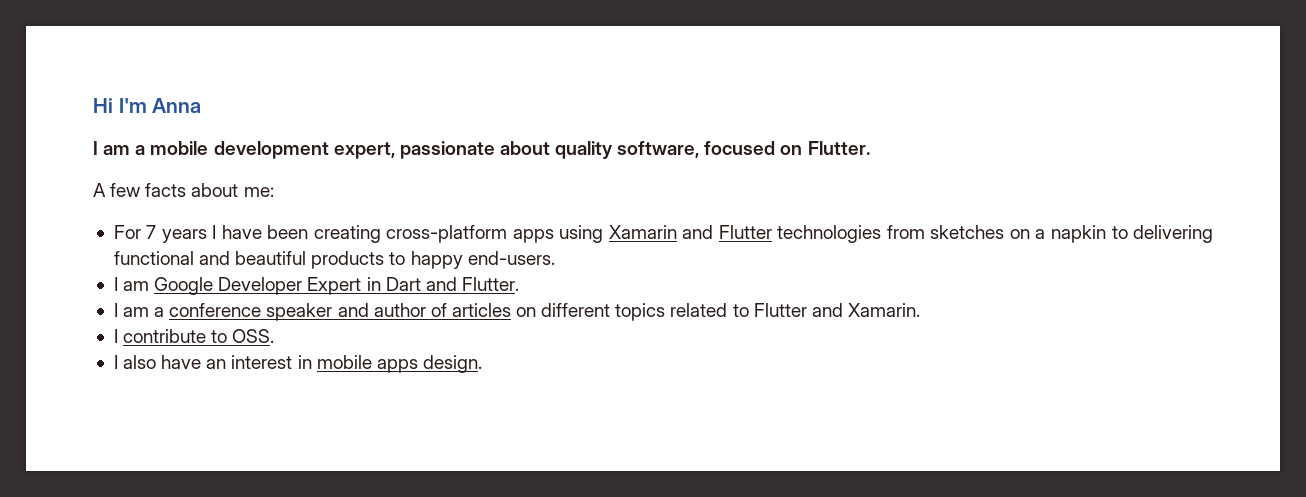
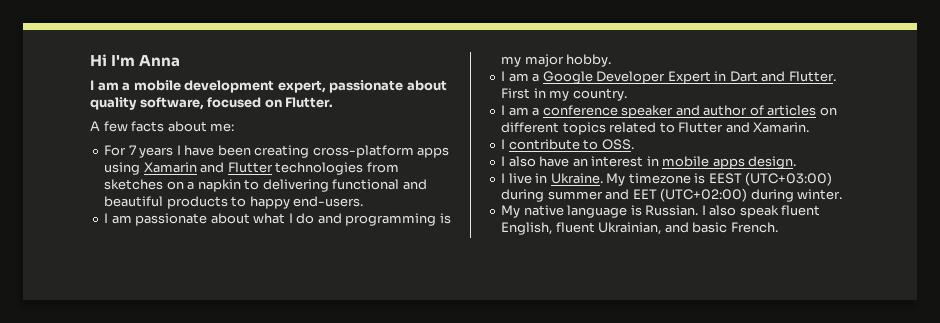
(150, 286) none -> [135,213,451,226] [501,54,612,67] [501,71,540,82] passionate about what I do and programming is my major hobby. // I am a
(519, 284) none -> [501,88,627,101] First in my country.
(482, 364) none -> [501,172,833,186] [501,188,843,202] [501,205,821,218] [501,222,778,235] // I live in Ukraine. My timezone is EEST (UTC+03:00) during summer and EET (UTC+02:00) during winter. // My native language is Russian. I also speak fluent English, fluent Ukrainian, and basic French.

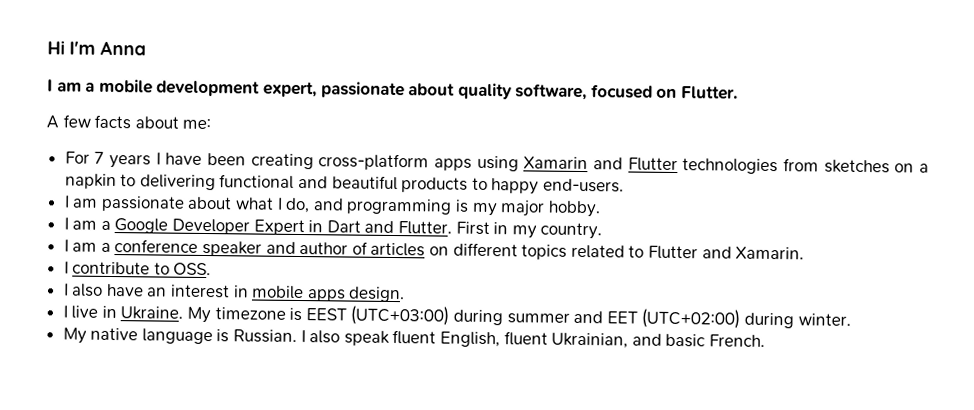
[296,213,315,224] do -> [285,197,311,214] do,

